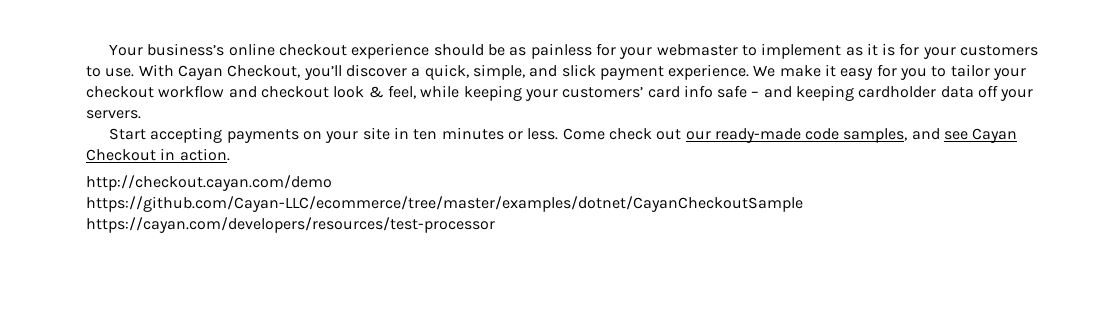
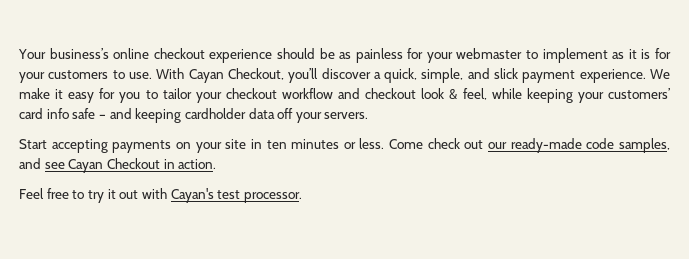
[86,175,332,191] [86,196,803,212] [86,217,495,233] http://checkout.cayan.com/demo https://github.com/Cayan-LLC/ecommerce/tree/master/examples/dotnet/CayanCheckoutSample https://cayan.com/developers/resources/test-processor -> [19,188,302,203] Feel free to try it out with Cayan's test processor.

